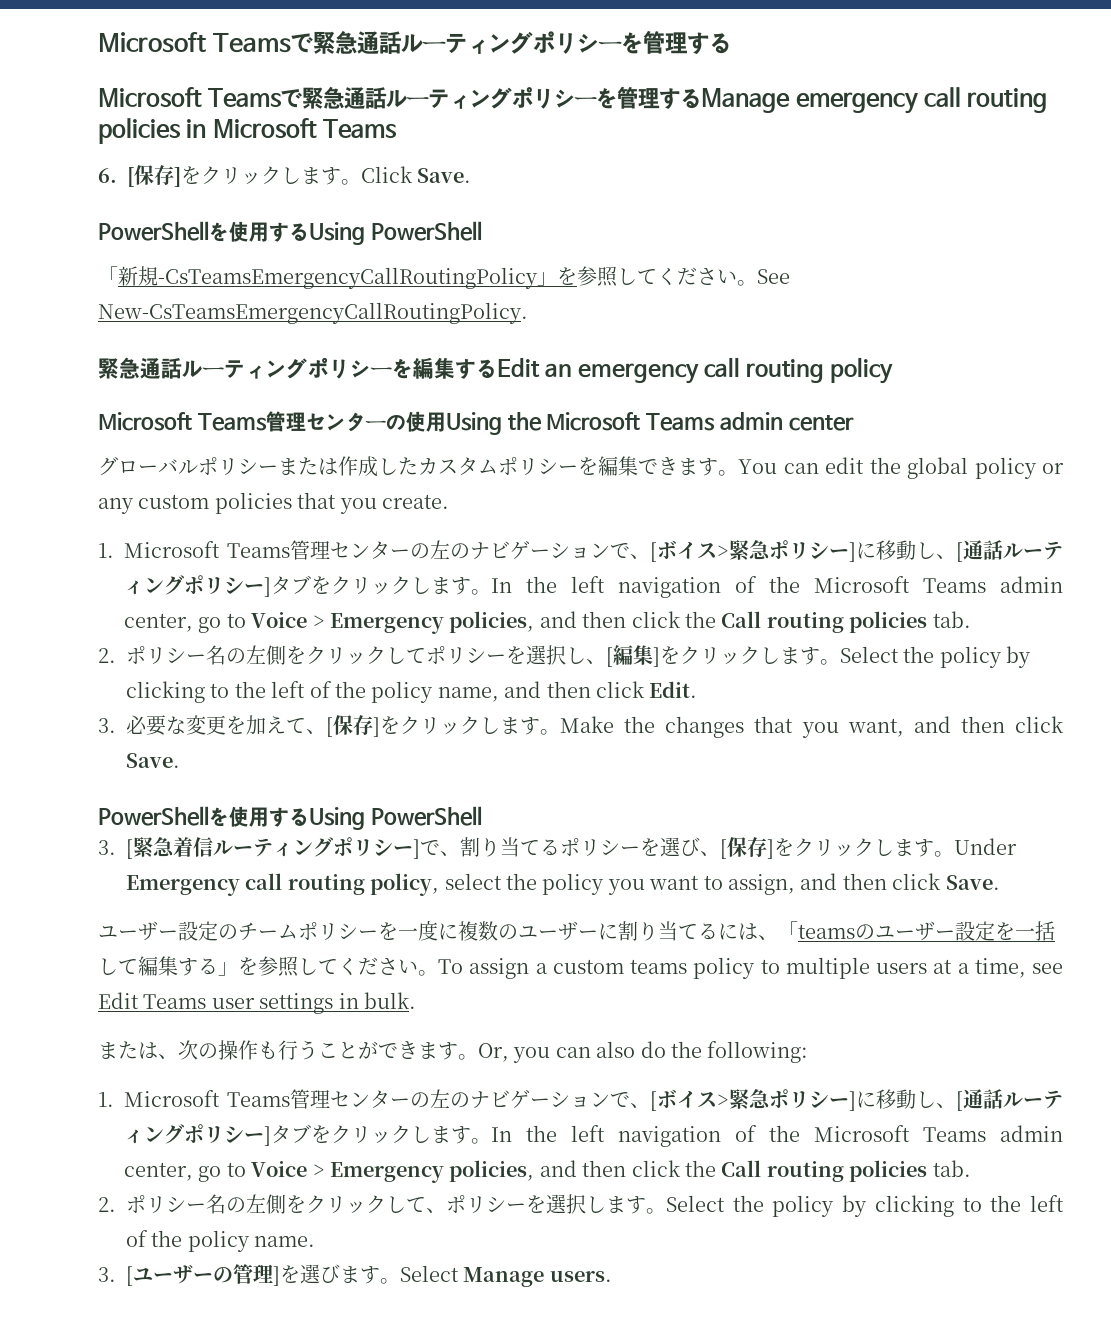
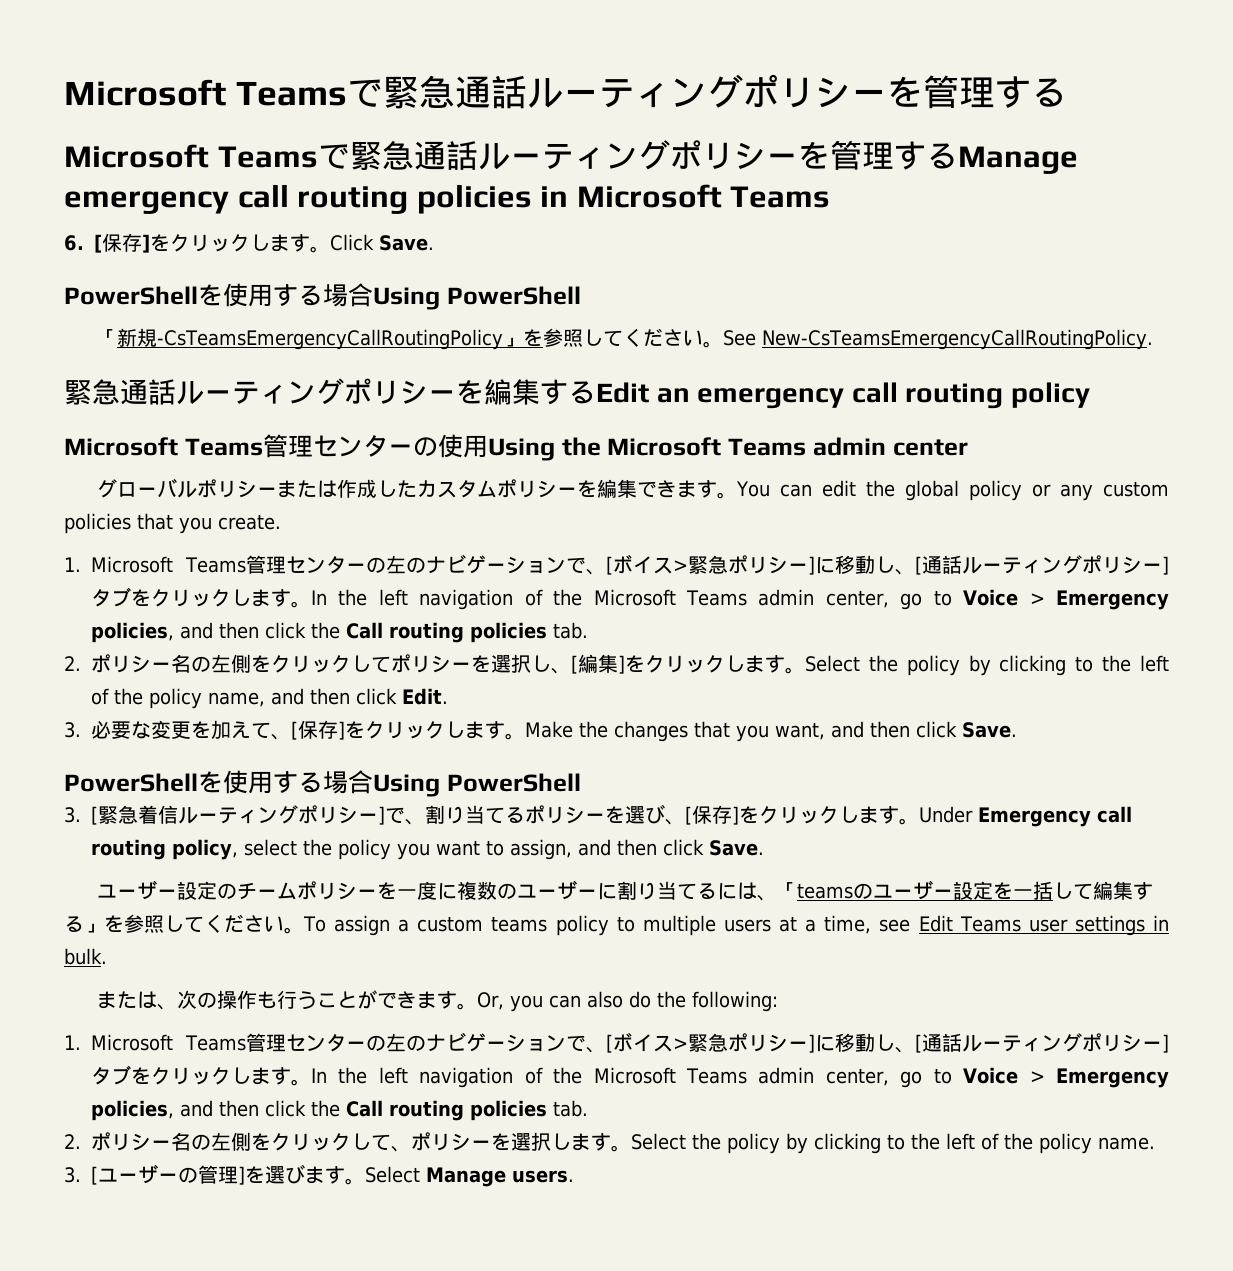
(309, 232) none -> [323,283,373,307] 場合
(309, 817) none -> [323,770,373,794] 場合

